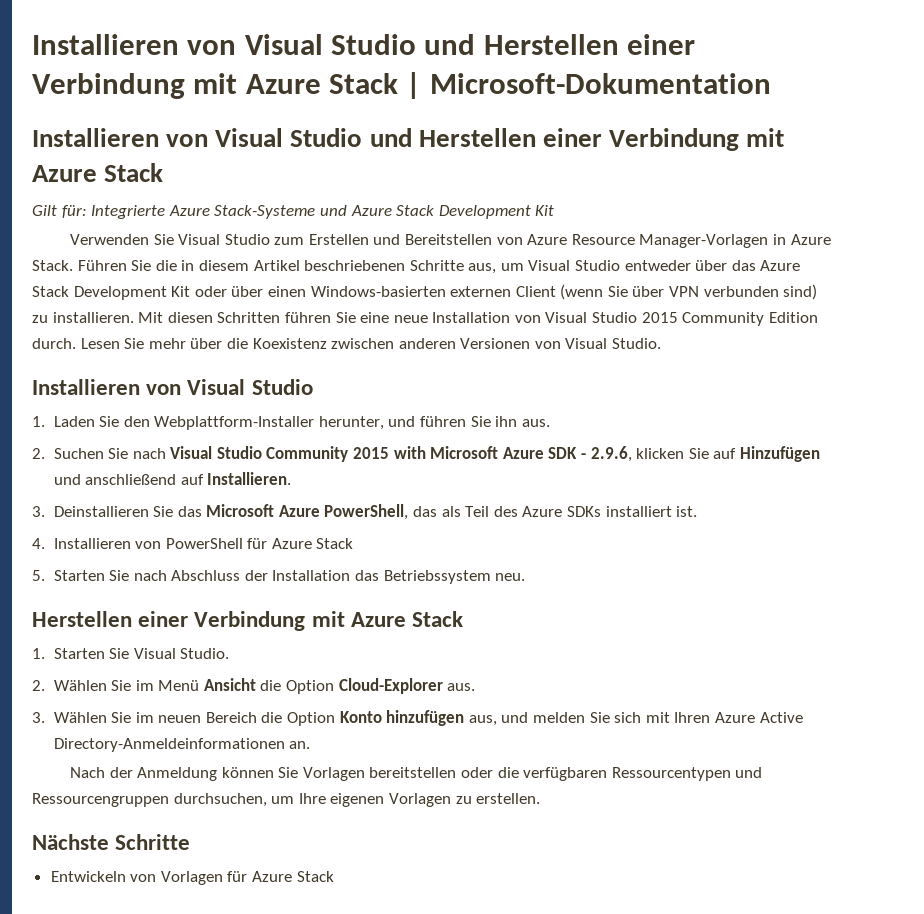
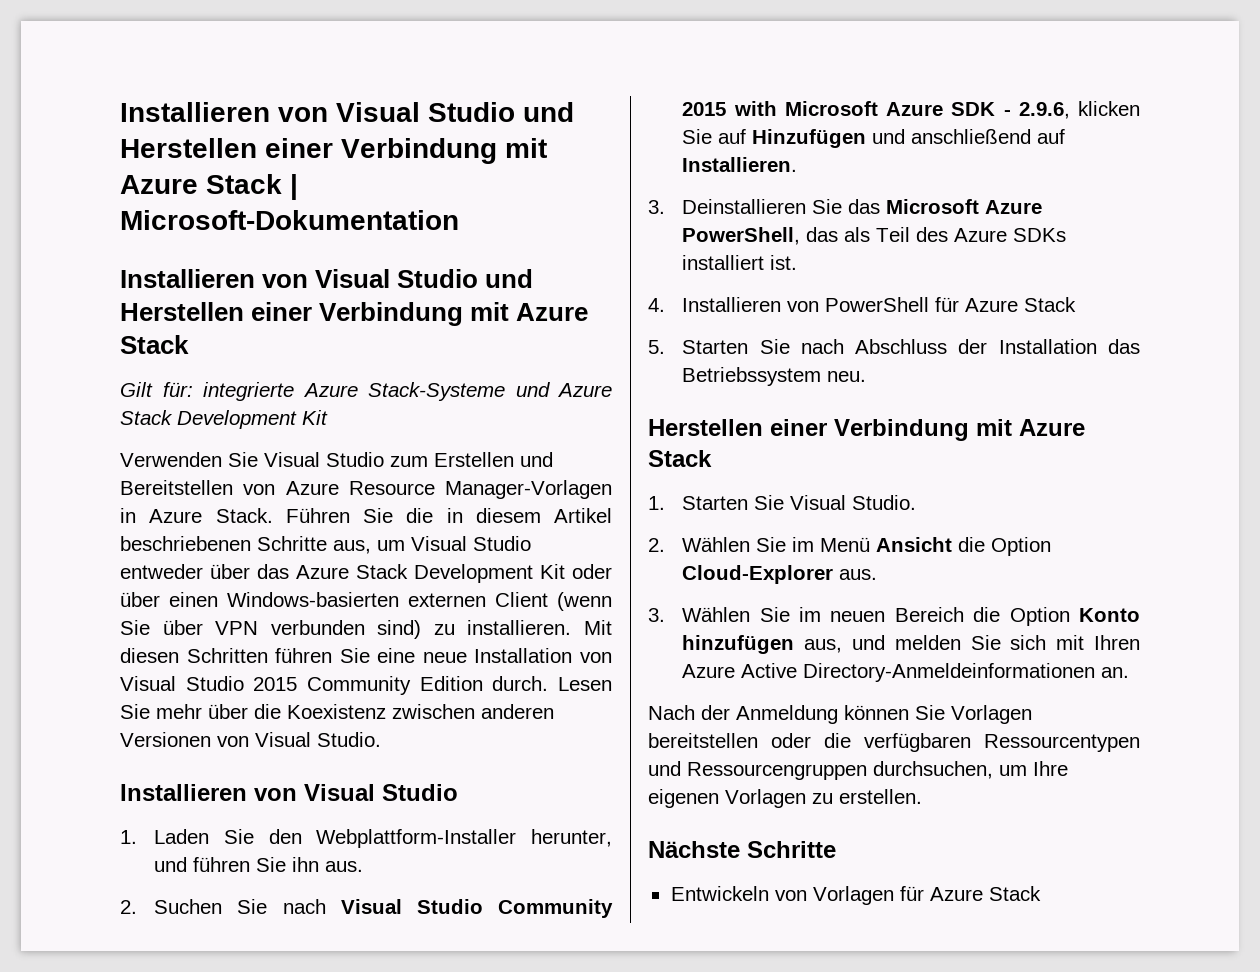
[91,205,166,219] Integrierte -> [203,382,294,401] integrierte

